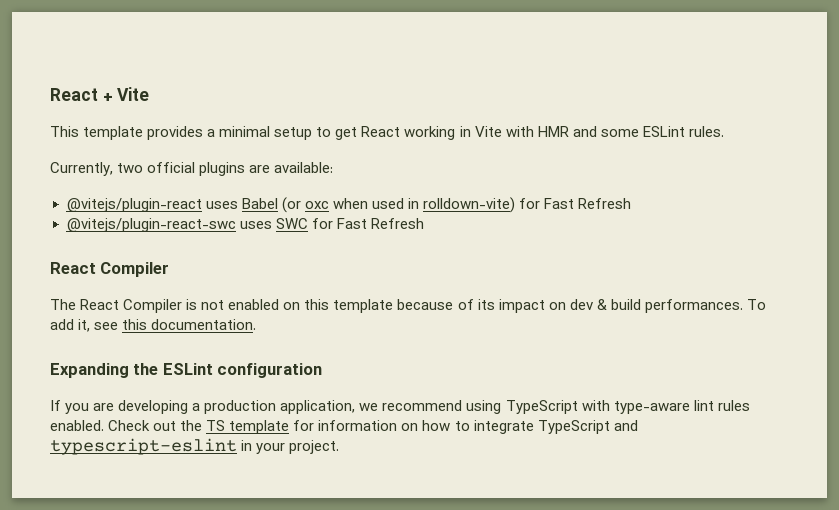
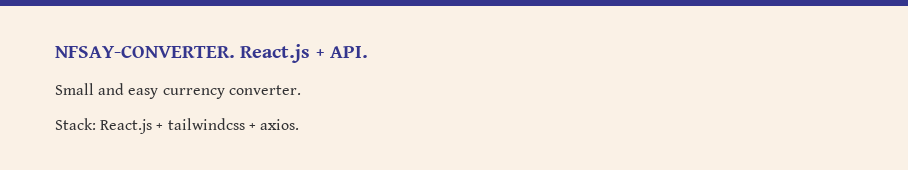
[50,87,150,101] [50,126,724,140] [50,162,334,176] [66,197,632,213] [66,218,424,232] [50,262,170,277] [50,299,766,313] [50,319,257,332] [50,363,323,378] [50,400,750,414] [50,420,638,434] [50,438,340,455] React + Vite // This template provides a minimal setup to get React working in Vite with HMR and some ESLint rules. // Currently, two official plugins are available: // @vitejs/plugin-react uses Babel (or oxc when used in rolldown-vite) for Fast Refresh // @vitejs/plugin-react-swc uses SWC for Fast Refresh // React Compiler // The React Compiler is not enabled on this template because of its impact on dev & build performances. To add it, see this documentation. // Expanding the ESLint configuration // If you are developing a production application, we recommend using TypeScript with type-aware lint rules enabled. Check out the TS template for information on how to integrate TypeScript and typescript-eslint in your project. -> [55,44,368,63] [55,83,301,99] [55,118,299,134] NFSAY-CONVERTER. React.js + API. // Small and easy currency converter. // Stack: React.js + tailwindcss + axios.

